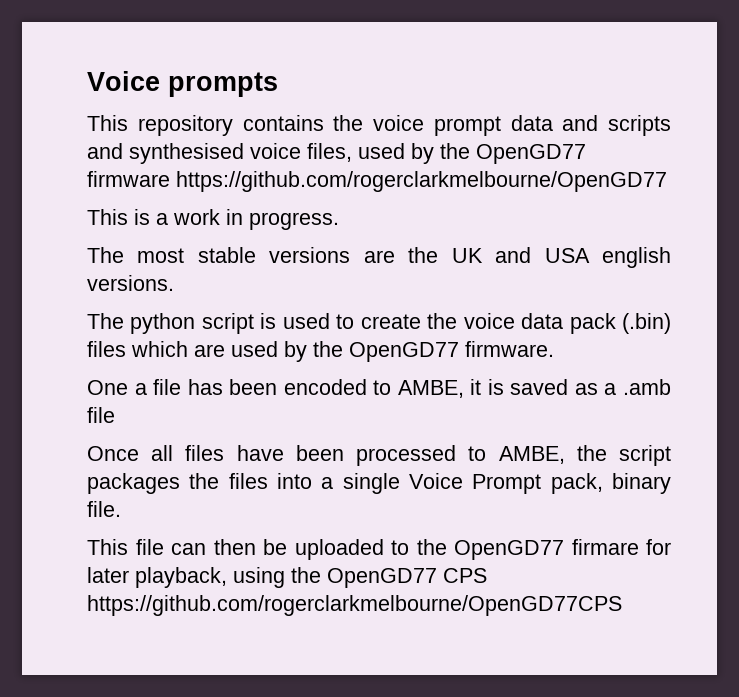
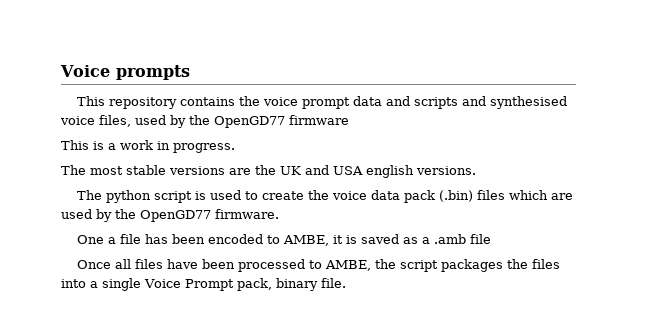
[176,171,667,192] https://github.com/rogerclarkmelbourne/OpenGD77 -> (349, 120) none
[87,539,671,560] [87,567,487,588] [87,595,622,616] // This file can then be uploaded to the OpenGD77 firmare for later playback, using the OpenGD77 CPS https://github.com/rogerclarkmelbourne/OpenGD77CPS -> (346, 283) none

